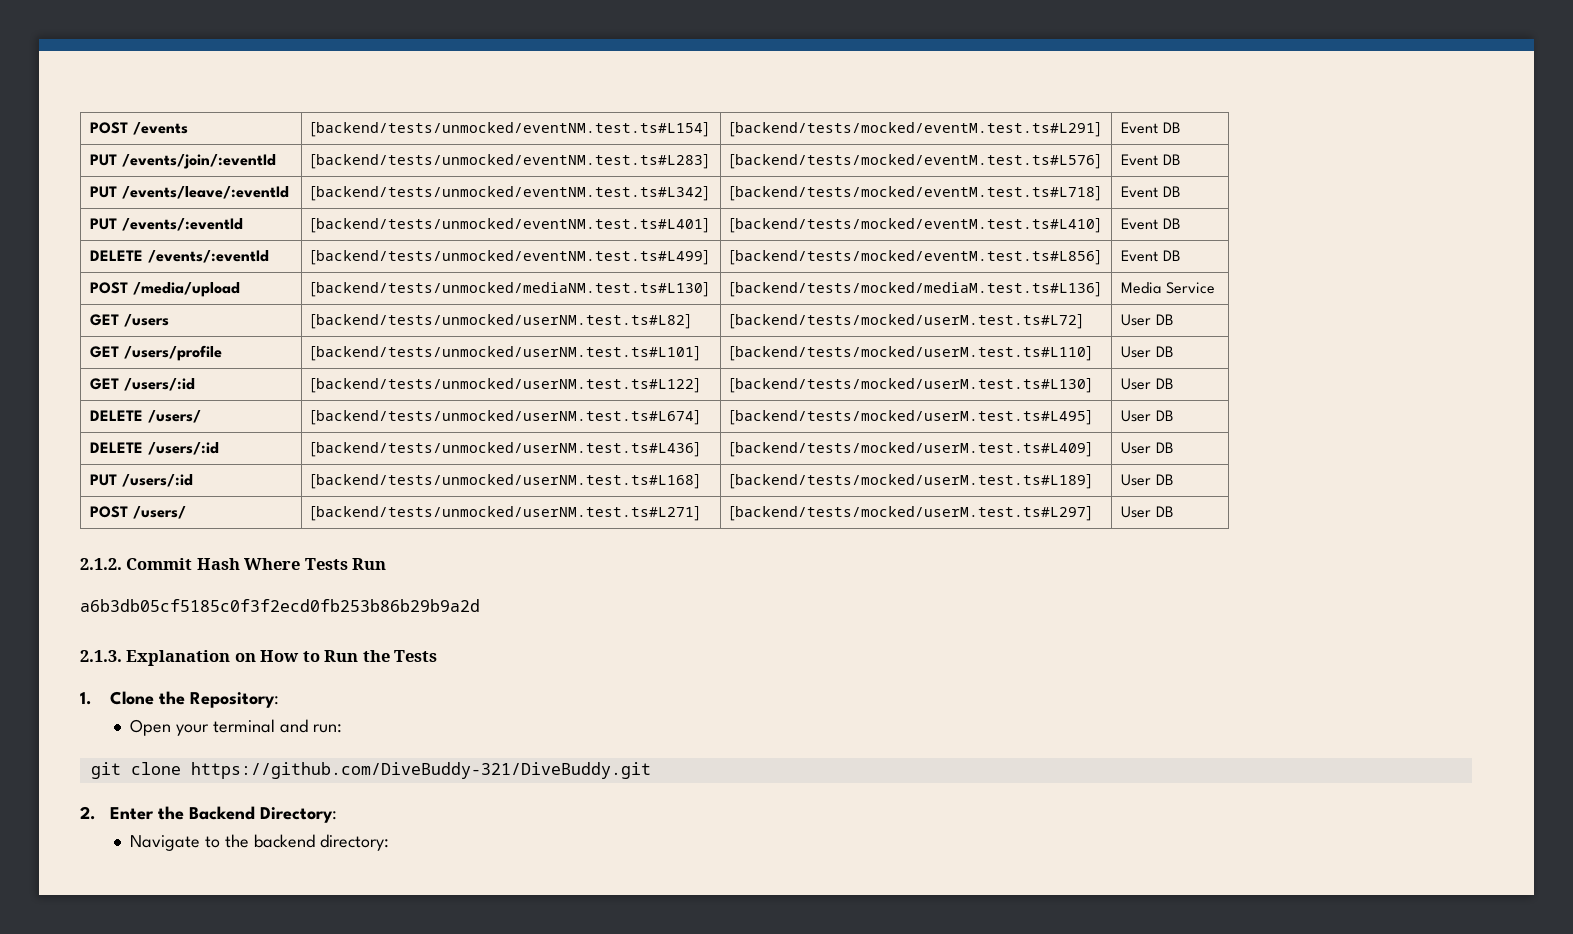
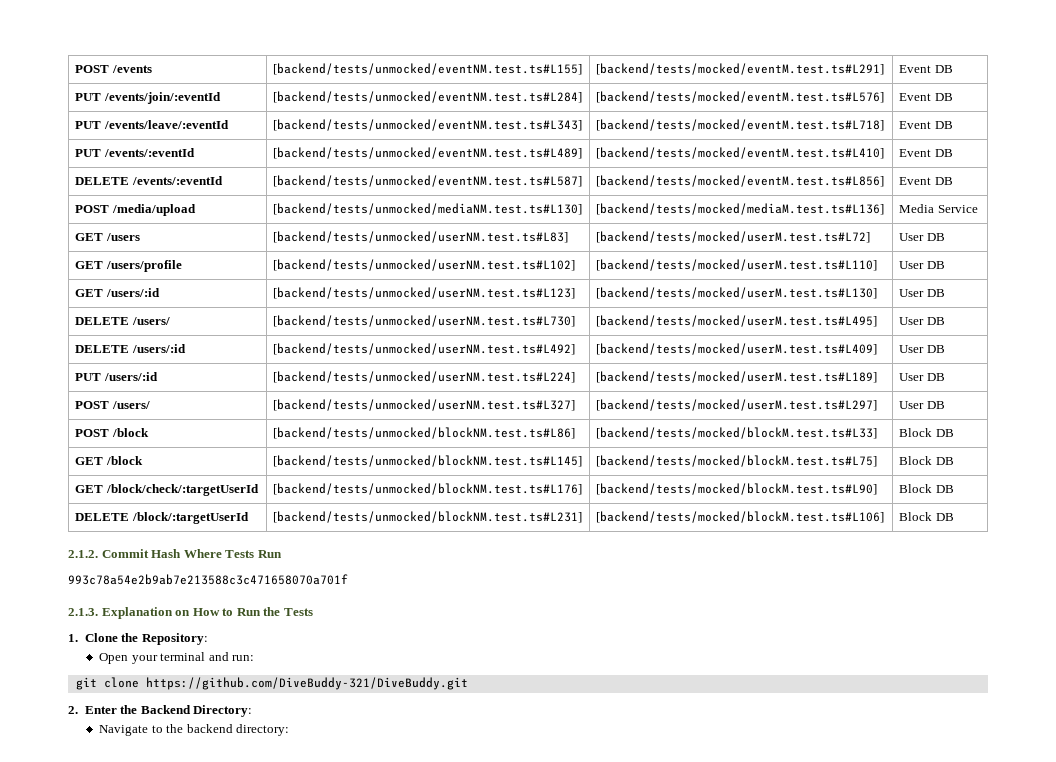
[311,122,709,137] [backend/tests/unmocked/eventNM.test.ts#L154] -> [273,63,583,75] [backend/tests/unmocked/eventNM.test.ts#L155]
[311,154,709,169] [backend/tests/unmocked/eventNM.test.ts#L283] -> [273,91,583,103] [backend/tests/unmocked/eventNM.test.ts#L284]
[311,186,709,201] [backend/tests/unmocked/eventNM.test.ts#L342] -> [273,119,583,131] [backend/tests/unmocked/eventNM.test.ts#L343]
[311,218,709,233] [backend/tests/unmocked/eventNM.test.ts#L401] -> [273,147,583,159] [backend/tests/unmocked/eventNM.test.ts#L489]
[311,250,709,265] [backend/tests/unmocked/eventNM.test.ts#L499] -> [273,175,583,187] [backend/tests/unmocked/eventNM.test.ts#L587]
[311,314,691,329] [backend/tests/unmocked/userNM.test.ts#L82] -> [273,231,569,243] [backend/tests/unmocked/userNM.test.ts#L83]
[311,346,700,361] [backend/tests/unmocked/userNM.test.ts#L101] -> [273,259,576,271] [backend/tests/unmocked/userNM.test.ts#L102]
[311,378,700,393] [backend/tests/unmocked/userNM.test.ts#L122] -> [273,287,576,299] [backend/tests/unmocked/userNM.test.ts#L123]
[311,410,700,425] [backend/tests/unmocked/userNM.test.ts#L674] -> [273,315,576,327] [backend/tests/unmocked/userNM.test.ts#L730]
[311,442,700,457] [backend/tests/unmocked/userNM.test.ts#L436] -> [273,343,576,355] [backend/tests/unmocked/userNM.test.ts#L492]
[311,474,700,489] [backend/tests/unmocked/userNM.test.ts#L168] -> [273,371,576,383] [backend/tests/unmocked/userNM.test.ts#L224]
[311,506,700,521] [backend/tests/unmocked/userNM.test.ts#L271] -> [273,399,576,411] [backend/tests/unmocked/userNM.test.ts#L327]
(1173, 511) none -> [75,428,149,437] [273,427,576,439] [596,427,878,439] [899,428,954,437] [75,456,143,465] [273,455,583,467] [596,455,878,467] [899,456,954,465] [75,484,259,496] [273,483,583,495] [596,483,878,495] [899,484,954,493] [75,512,249,524] [273,511,583,523] [596,511,885,523] [899,512,954,521] // POST /block | [backend/tests/unmocked/blockNM.test.ts#L86] | [backend/tests/mocked/blockM.test.ts#L33] | Block DB // GET /block | [backend/tests/unmocked/blockNM.test.ts#L145] | [backend/tests/mocked/blockM.test.ts#L75] | Block DB // GET /block/check/:targetUserId | [backend/tests/unmocked/blockNM.test.ts#L176] | [backend/tests/mocked/blockM.test.ts#L90] | Block DB // DELETE /block/:targetUserId | [backend/tests/unmocked/blockNM.test.ts#L231] | [backend/tests/mocked/blockM.test.ts#L106] | Block DB
[80,599,480,612] a6b3db05cf5185c0f3f2ecd0fb253b86b29b9a2d -> [68,574,348,585] 993c78a54e2b9ab7e213588c3c471658070a701f

